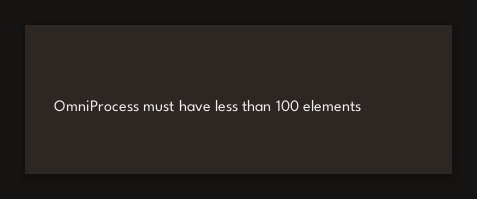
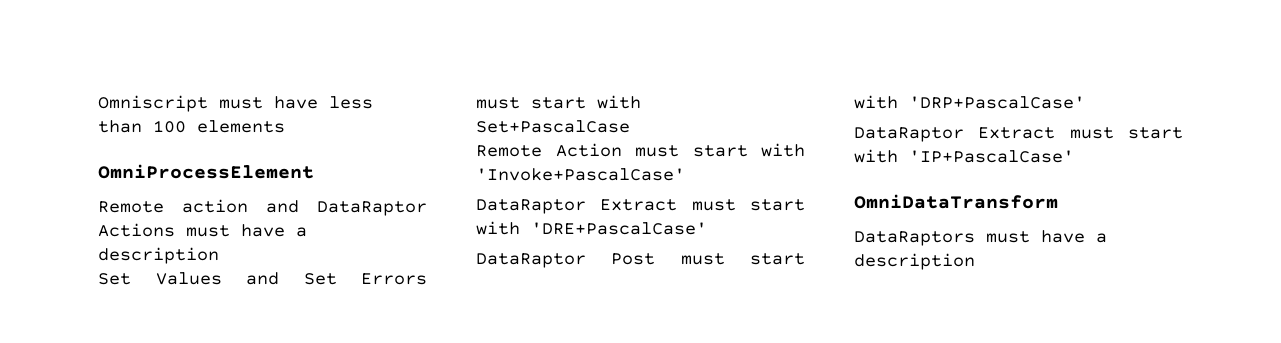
[54,100,139,112] OmniProcess -> [98,95,208,112] Omniscript
(361, 106) none -> [98,164,314,179] [98,199,427,216] [98,223,307,237] [98,247,219,264] [98,272,427,285] [476,95,641,109] [476,120,630,133] [476,143,805,157] [476,168,685,181] [476,199,805,214] [476,221,707,235] [476,253,805,268] [854,95,1085,109] [854,127,1183,142] [854,149,1074,163] [854,194,1058,209] [854,230,1107,246] [854,253,975,270] // OmniProcessElement // Remote action and DataRaptor Actions must have a description // Set Values and Set Errors must start with Set+PascalCase // Remote Action must start with 'Invoke+PascalCase' // DataRaptor Extract must start with 'DRE+PascalCase' // DataRaptor Post must start with 'DRP+PascalCase' // DataRaptor Extract must start with 'IP+PascalCase' // OmniDataTransform // DataRaptors must have a description

